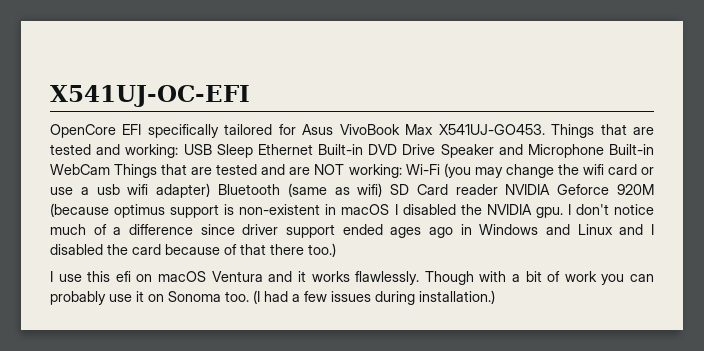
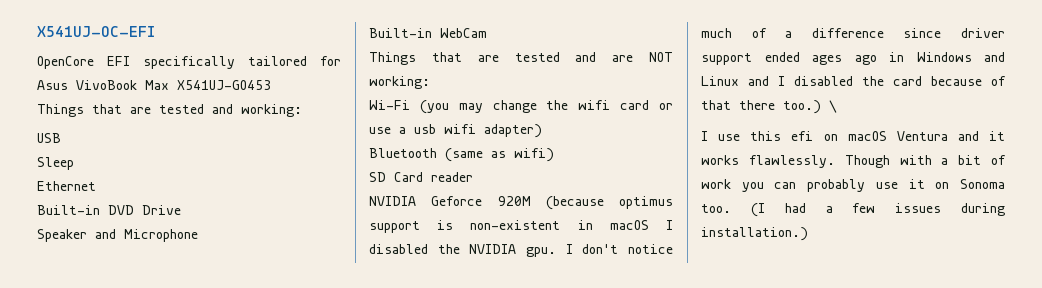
[438,124,545,135] X541UJ-GO453. -> [177,80,271,90] X541UJ-GO453 //
(179, 151) none -> (302, 110) //
(212, 149) none -> (61, 138) //
(253, 151) none -> (74, 163) //
(313, 149) none -> (96, 186) //
(436, 149) none -> (181, 210) //
(604, 151) none -> (198, 235) //
(110, 169) none -> (487, 33) //
(402, 171) none -> (430, 82) //
(211, 190) none -> (542, 131) //
(383, 190) none -> (554, 155) //
(498, 189) none -> (473, 177) //
(336, 250) none -> [829,100,837,113] \

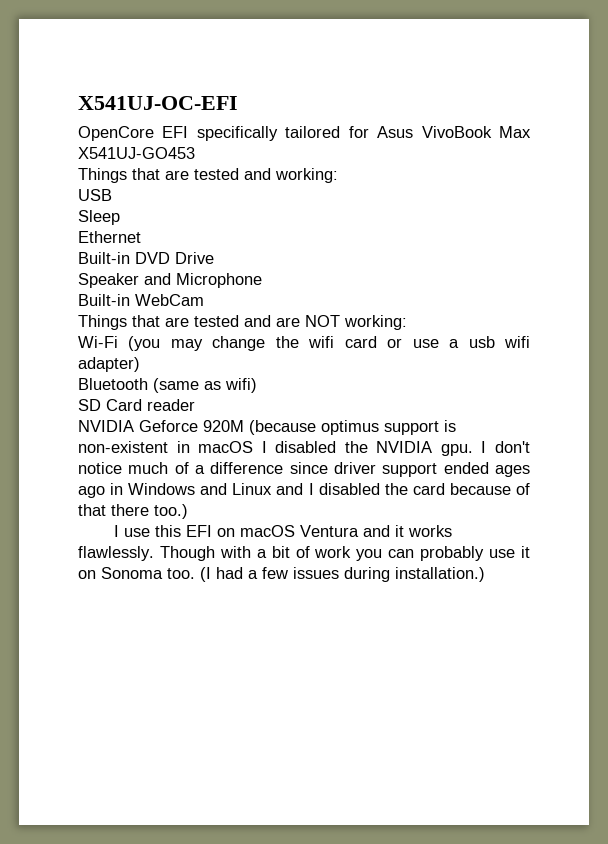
[829,100,837,113] \ -> (188, 511) none
[791,131,814,141] efi -> [185,525,212,537] EFI

